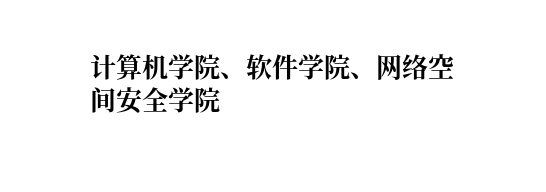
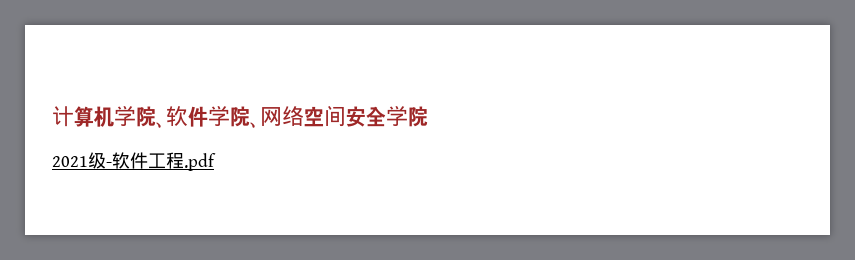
(220, 100) none -> [52,152,216,171] // 2021级-软件工程.pdf

